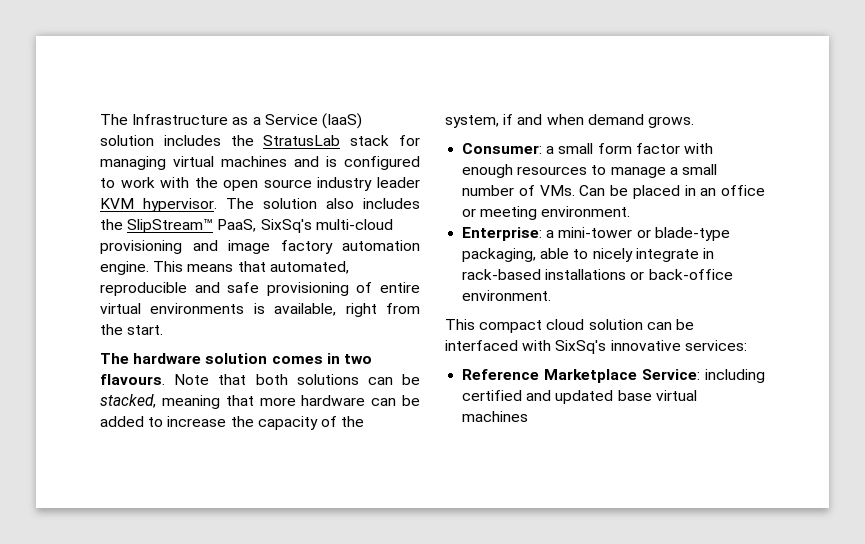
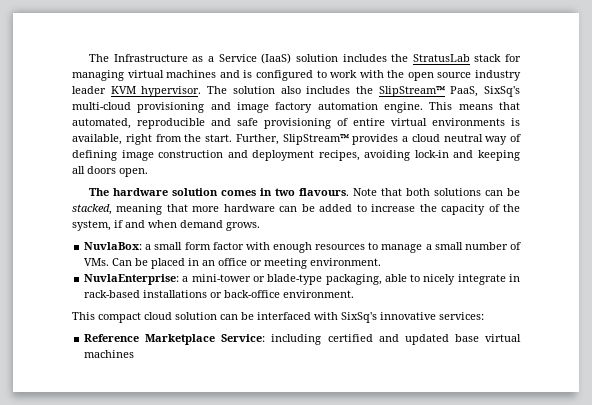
(164, 330) none -> [235,134,521,145] [72,150,520,161] [72,166,148,177] Further, SlipStream™ provides a cloud neutral way of defining image construction and deployment recipes, avoiding lock-in and keeping all doors open.
[462,143,543,154] Consumer: -> [84,242,143,250] NuvlaBox:
[462,227,543,241] Enterprise: -> [84,274,180,285] NuvlaEnterprise:

